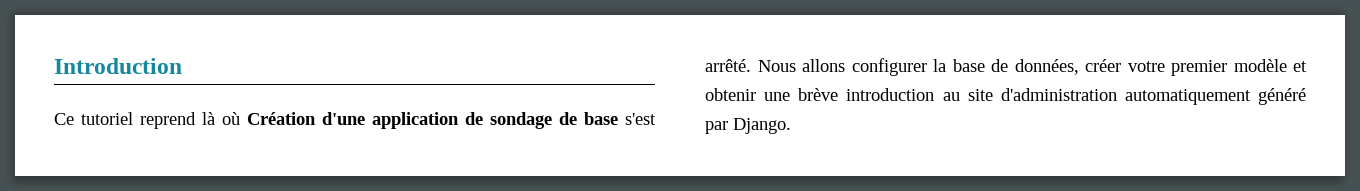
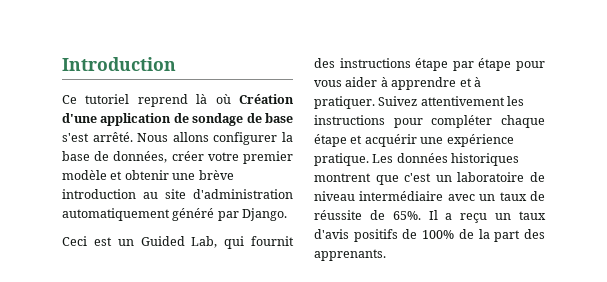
(791, 126) none -> [62,236,294,249] [314,58,545,71] [314,77,481,90] [314,96,525,109] [314,115,545,128] [314,134,514,147] [314,153,520,166] [314,172,545,185] [314,191,545,201] [314,210,546,223] [314,229,545,242] [314,249,386,261] // Ceci est un Guided Lab, qui fournit des instructions étape par étape pour vous aider à apprendre et à pratiquer. Suivez attentivement les instructions pour compléter chaque étape et acquérir une expérience pratique. Les données historiques montrent que c'est un laboratoire de niveau intermédiaire avec un taux de réussite de 65%. Il a reçu un taux d'avis positifs de 100% de la part des apprenants.

